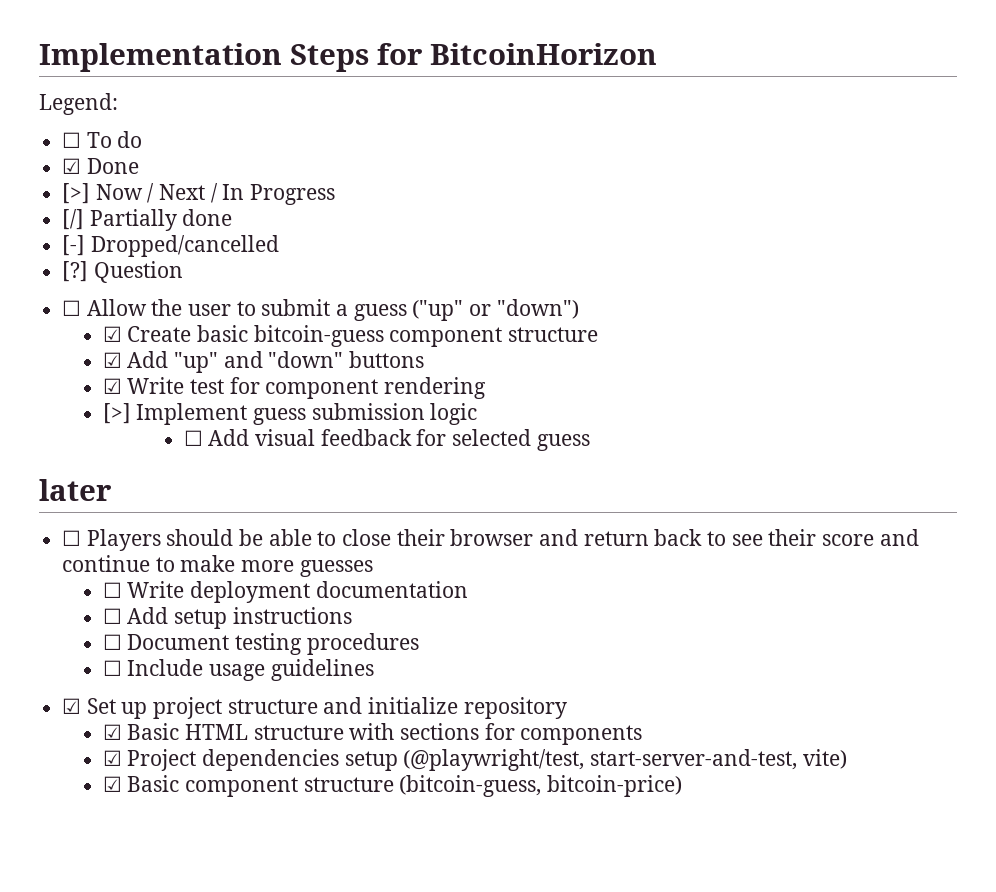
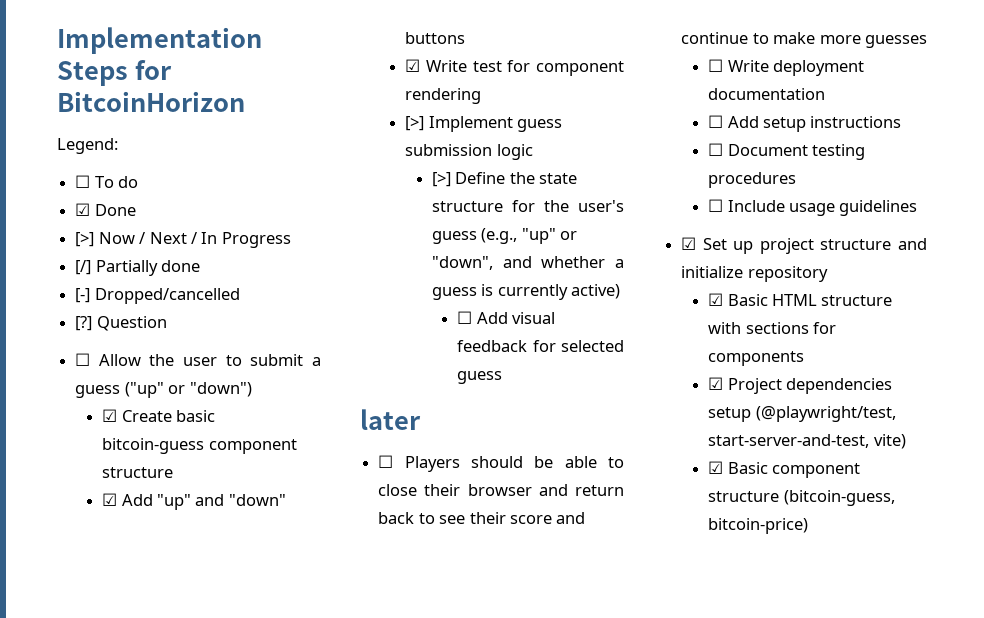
(478, 414) none -> [432,172,578,187] [432,200,624,212] [432,228,578,244] [432,256,624,270] [432,284,621,300] // [>] Define the state structure for the user's guess (e.g., "up" or "down", and whether a guess is currently active)

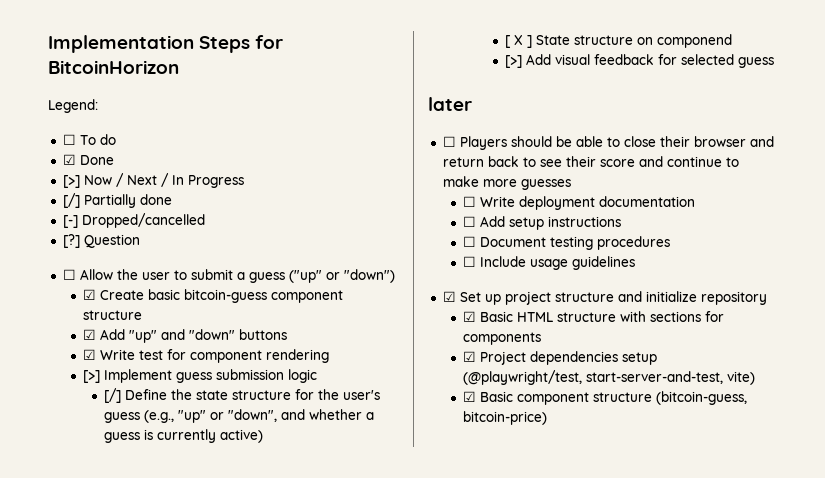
[432,172,452,187] [>] -> [104,388,122,403] [/]
[457,311,473,324] ☐ -> [504,34,732,48] [504,55,522,68] [ X ] State structure on componend // [>]

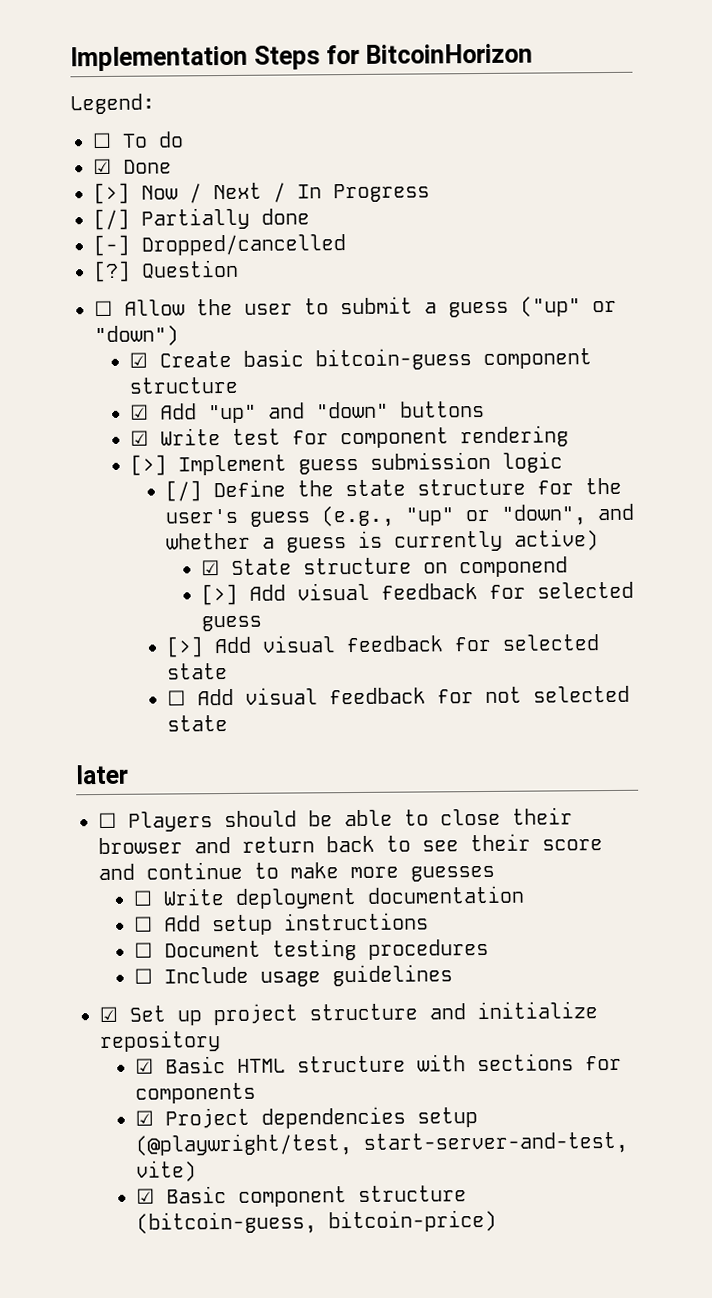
[504,35,532,48] [ X ] -> [201,560,221,576] ☑
(774, 62) none -> [166,634,601,658] [167,663,229,680] [167,685,631,706] [167,715,229,732] // [>] Add visual feedback for selected state // ☐ Add visual feedback for not selected state

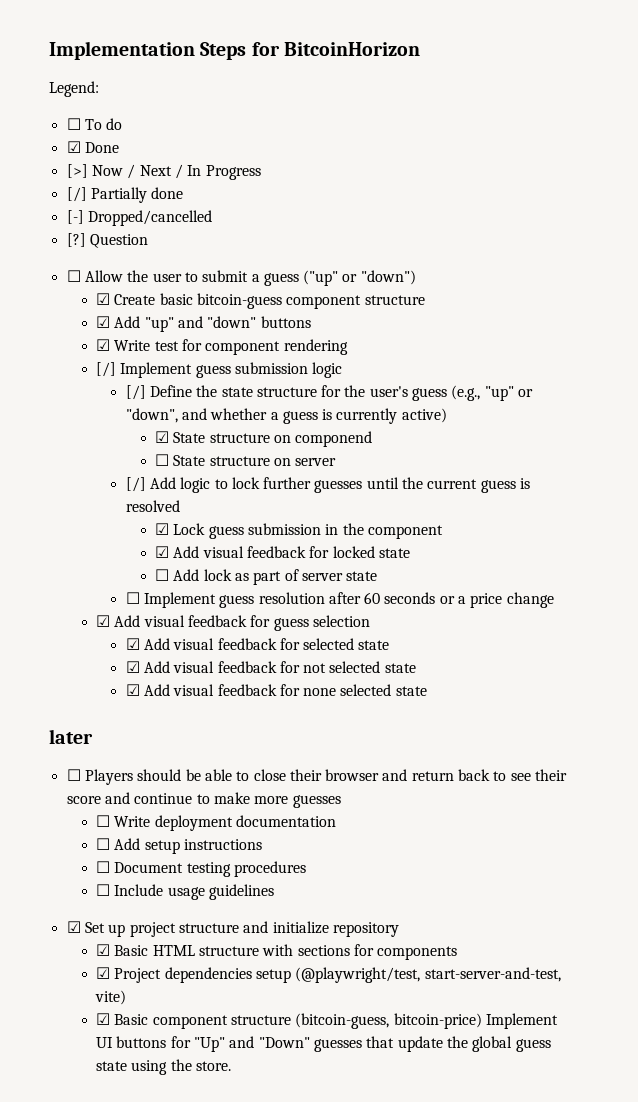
[130,454,168,476] [>] -> [96,362,117,377] [/]
[201,581,635,606] [201,615,263,632] [166,636,205,658] [>] Add visual feedback for selected guess // [>] -> [155,454,337,466] [125,477,531,493] [125,500,180,512] [155,523,443,539] [155,546,410,558] [155,569,378,585] [125,592,554,608] [96,615,370,631] [125,638,140,650] ☐ State structure on server // [/] Add logic to lock further guesses until the current guess is resolved // ☑ Lock guess submission in the component // ☑ Add visual feedback for locked state // ☐ Add lock as part of server state // ☐ Implement guess resolution after 60 seconds or a price change // ☑ Add visual feedback for guess selection // ☑
[167,690,187,706] ☐ -> [125,661,140,673] ☑
(229, 723) none -> [125,684,427,696] // ☑ Add visual feedback for none selected state
(498, 1221) none -> [485,1013,558,1029] [96,1036,551,1052] [96,1059,232,1075] Implement UI buttons for "Up" and "Down" guesses that update the global guess state using the store.

